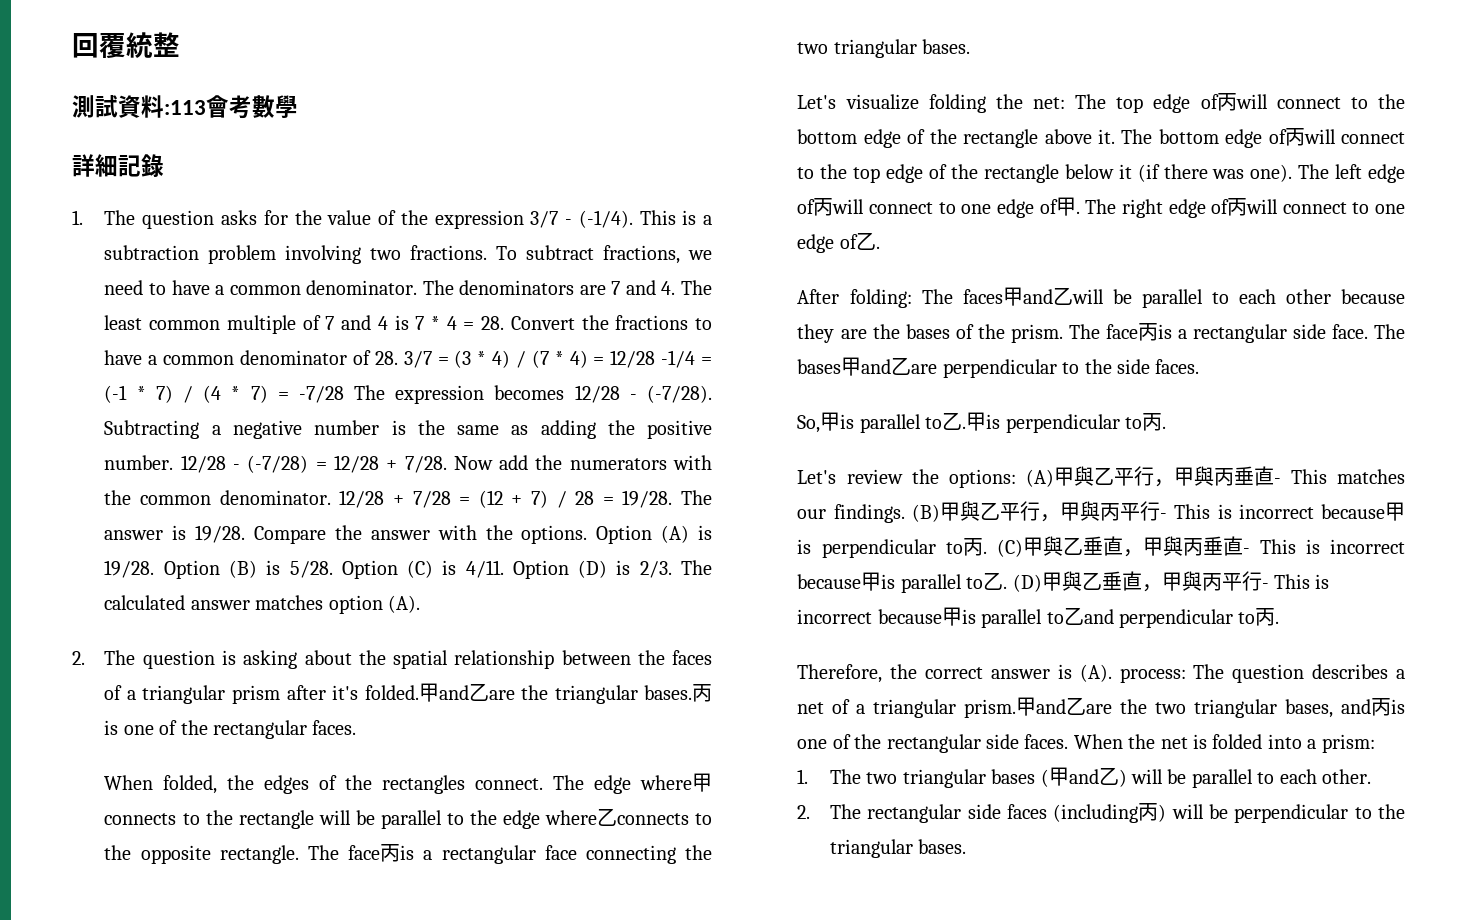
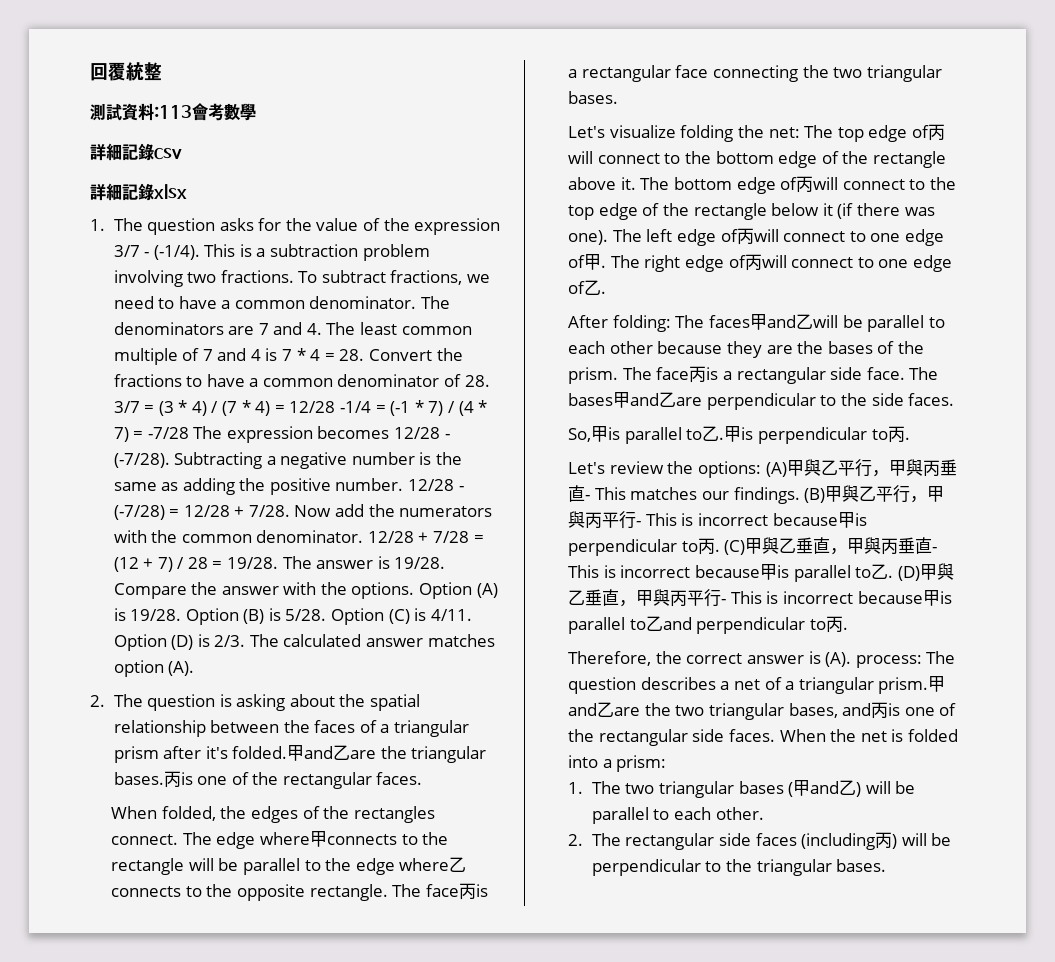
(164, 165) none -> [154,147,182,160] [90,183,187,201] csv // 詳細記錄xlsx

